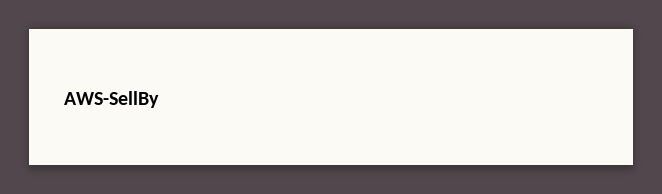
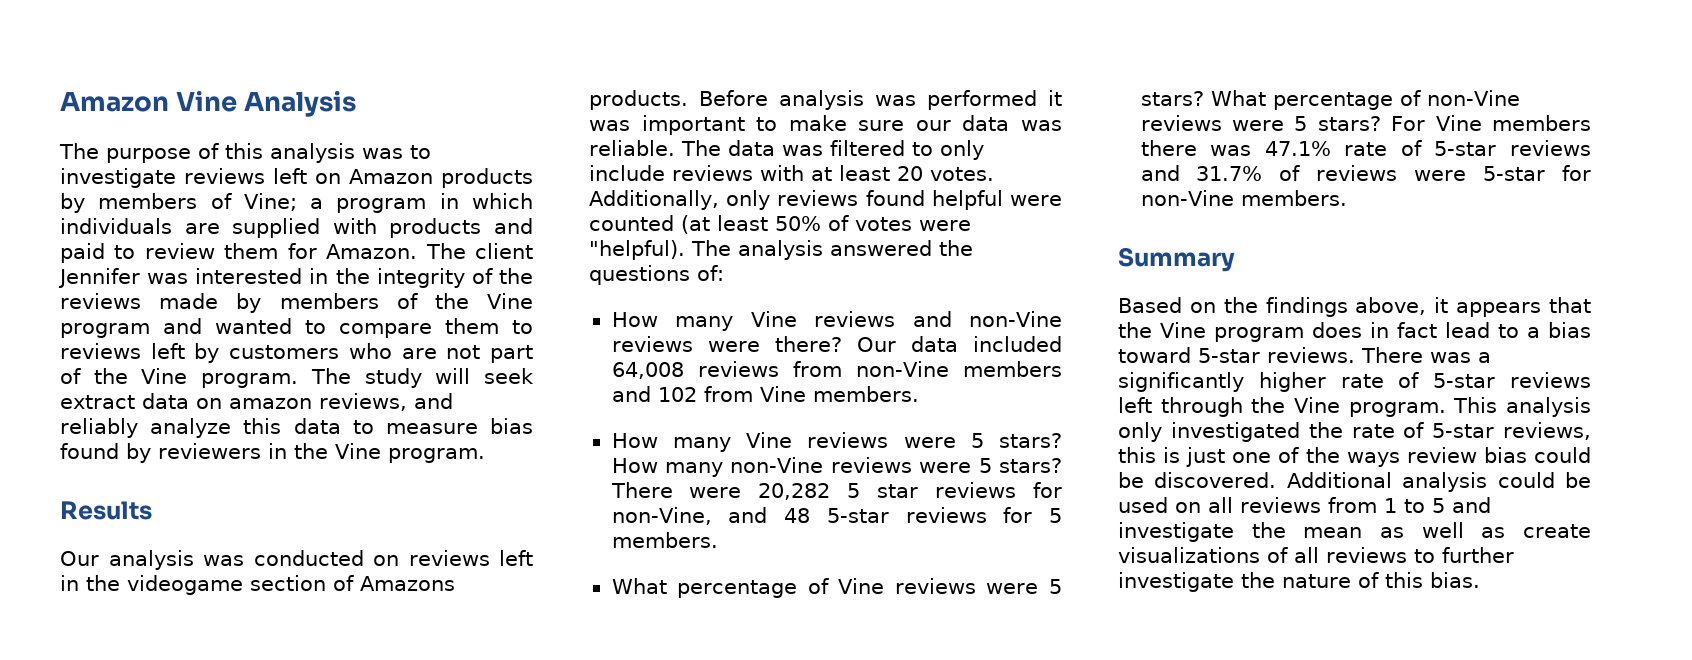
[64,91,159,108] AWS-SellBy -> [60,91,357,117] [59,143,431,163] [60,168,533,188] [60,193,533,213] [60,218,533,238] [60,243,533,263] [58,268,534,288] [60,293,533,313] [60,318,533,338] [60,343,533,363] [60,368,534,388] [60,393,453,411] [60,418,533,438] [60,443,485,463] [60,501,152,520] [60,550,533,570] [60,575,455,595] [589,90,1062,110] [589,115,1062,135] [589,140,984,160] [589,165,994,181] [589,190,1062,210] [589,215,971,234] [589,240,973,260] [589,265,724,285] [611,311,1063,331] [611,336,1062,352] [611,361,1062,379] [611,386,919,402] [611,432,1062,452] [611,457,1062,477] [610,482,1062,500] [611,507,1062,525] [611,532,718,548] [611,578,1062,598] [1140,90,1520,110] [1140,115,1591,131] [1140,140,1591,156] [1140,165,1591,181] [1140,190,1347,206] [1118,247,1235,272] [1118,297,1591,317] [1118,322,1591,342] [1118,347,1491,363] [1118,372,1591,392] [1118,397,1591,417] [1118,422,1591,442] [1118,447,1591,467] [1118,472,1591,492] [1118,497,1491,513] [1118,522,1591,542] [1118,547,1514,563] [1118,572,1480,592] Amazon Vine Analysis // The purpose of this analysis was to investigate reviews left on Amazon products by members of Vine; a program in which individuals are supplied with products and paid to review them for Amazon. The client Jennifer was interested in the integrity of the reviews made by members of the Vine program and wanted to compare them to reviews left by customers who are not part of the Vine program. The study will seek extract data on amazon reviews, and reliably analyze this data to measure bias found by reviewers in the Vine program. // Results // Our analysis was conducted on reviews left in the videogame section of Amazons products. Before analysis was performed it was important to make sure our data was reliable. The data was filtered to only include reviews with at least 20 votes. Additionally, only reviews found helpful were counted (at least 50% of votes were "helpful). The analysis answered the questions of: // How many Vine reviews and non-Vine reviews were there? Our data included 64,008 reviews from non-Vine members and 102 from Vine members. // How many Vine reviews were 5 stars? How many non-Vine reviews were 5 stars? There were 20,282 5 star reviews for non-Vine, and 48 5-star reviews for 5 members. // What percentage of Vine reviews were 5 stars? What percentage of non-Vine reviews were 5 stars? For Vine members there was 47.1% rate of 5-star reviews and 31.7% of reviews were 5-star for non-Vine members. // Summary // Based on the findings above, it appears that the Vine program does in fact lead to a bias toward 5-star reviews. There was a significantly higher rate of 5-star reviews left through the Vine program. This analysis only investigated the rate of 5-star reviews, this is just one of the ways review bias could be discovered. Additional analysis could be used on all reviews from 1 to 5 and investigate the mean as well as create visualizations of all reviews to further investigate the nature of this bias.

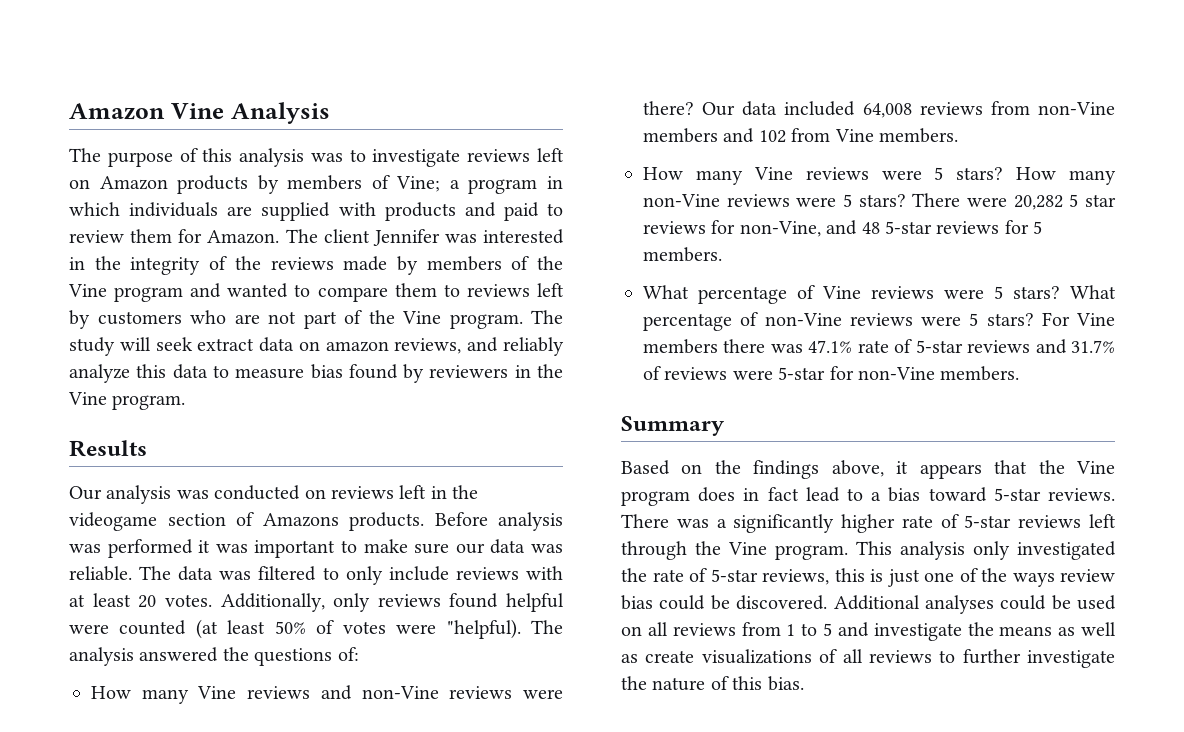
[1402,472,1488,492] analysis -> [924,595,994,614] analyses
[1303,527,1363,538] mean -> [999,626,1053,636] means

